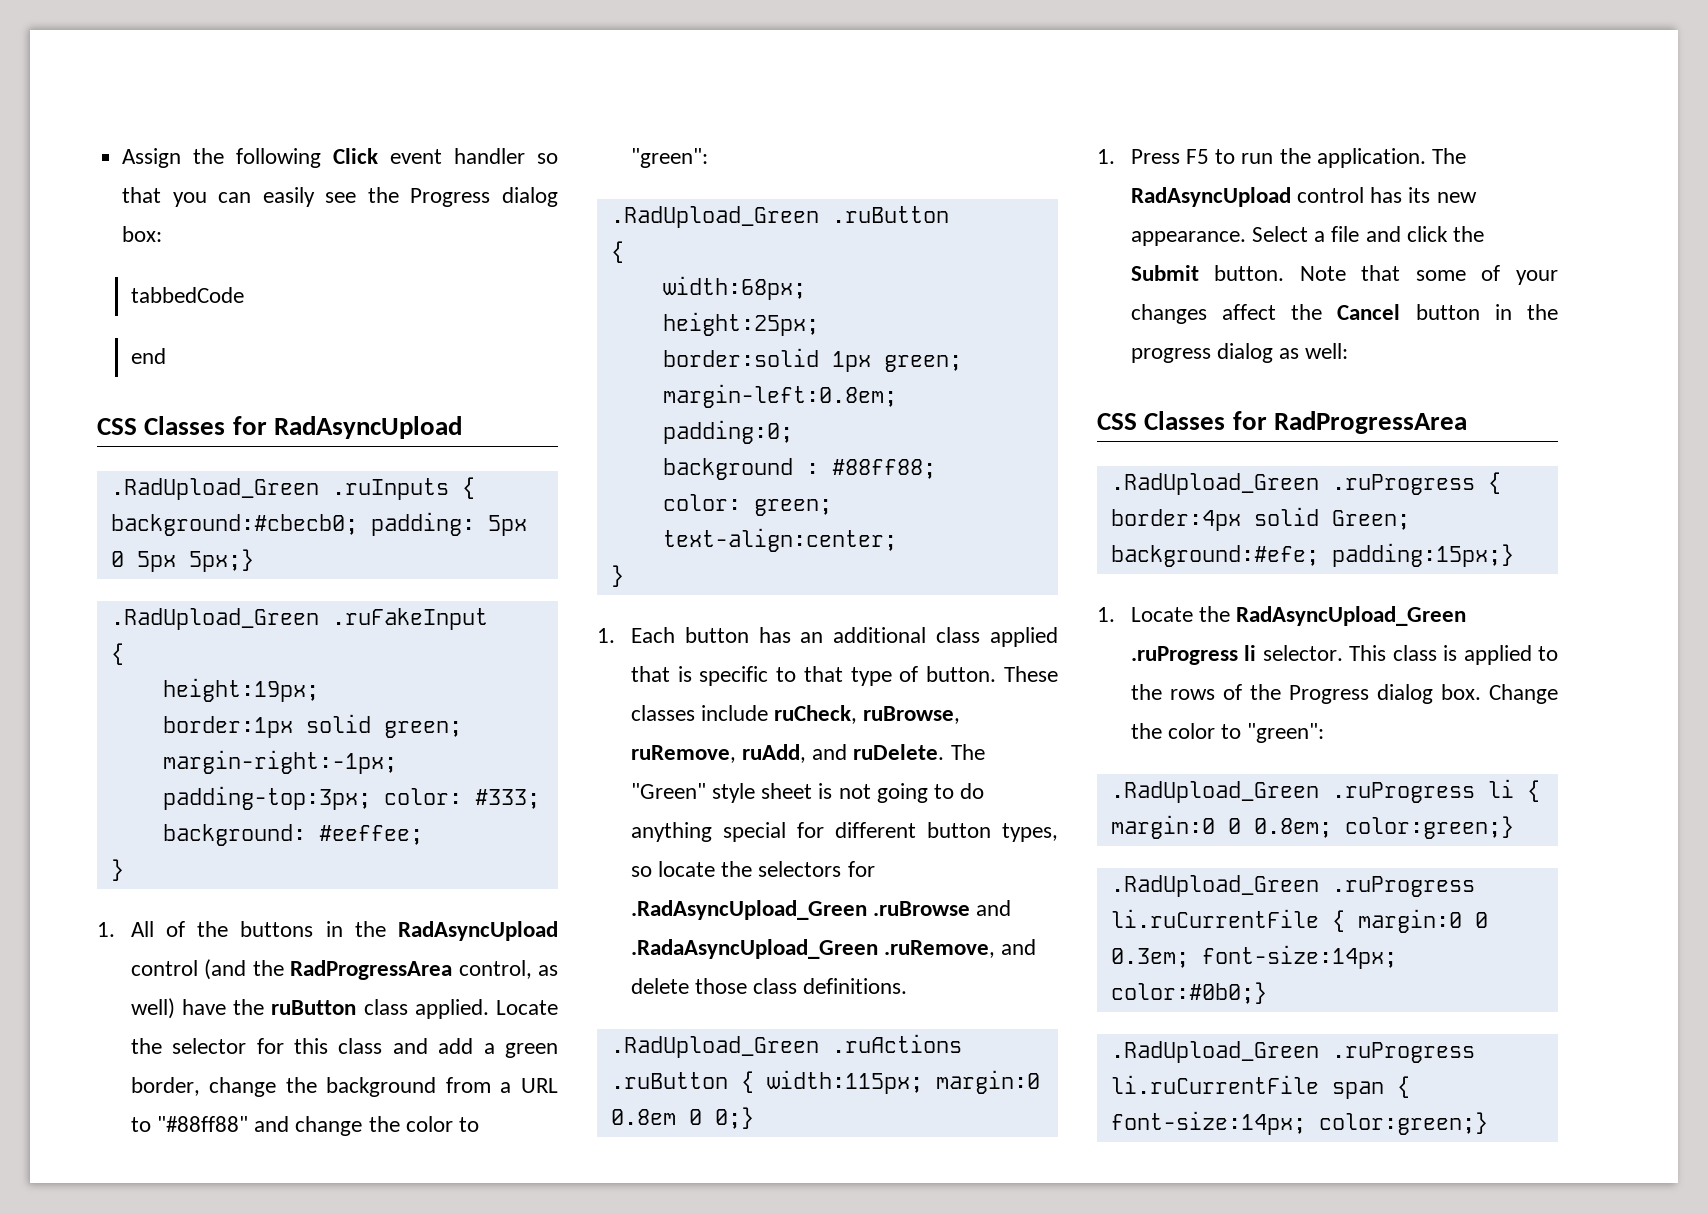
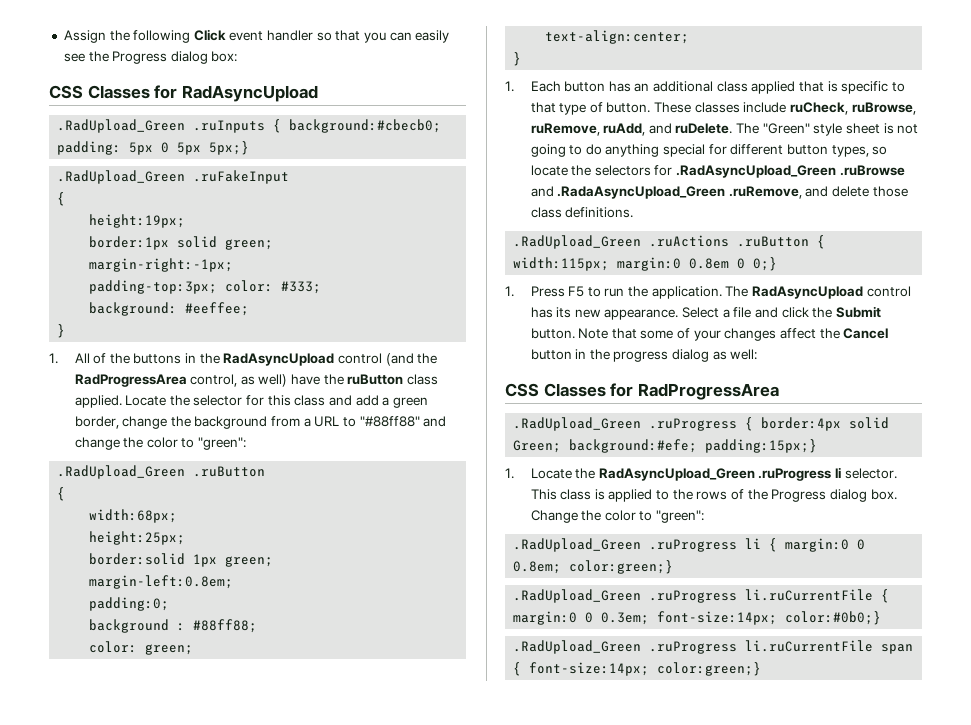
[130,287,244,303] [130,348,166,364] // tabbedCode // end -> (238, 56) none

